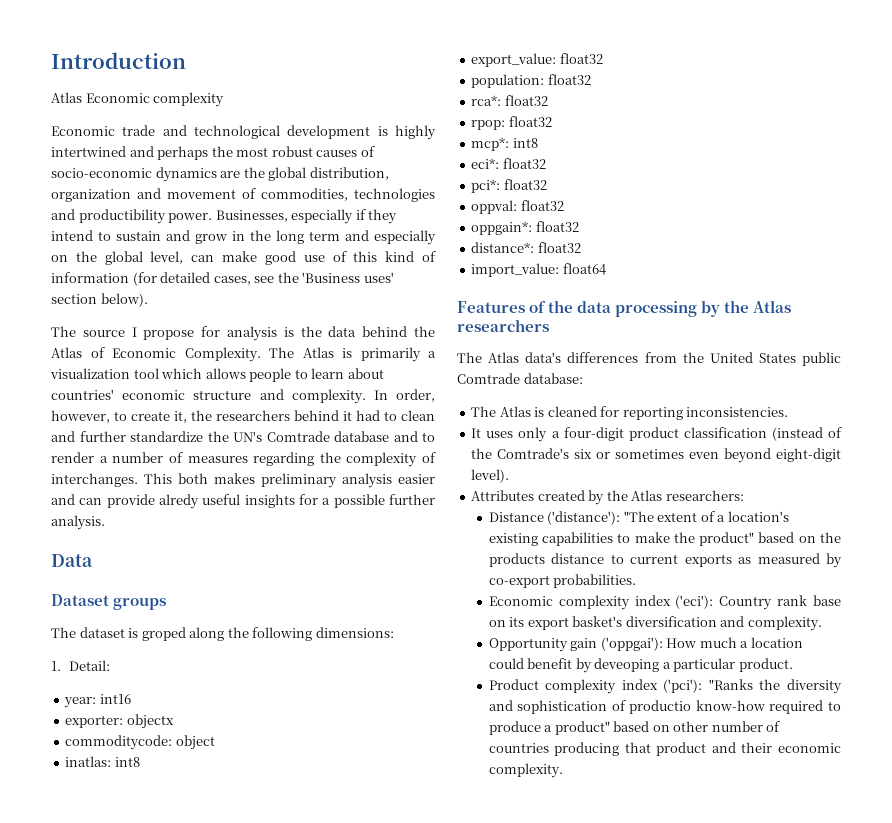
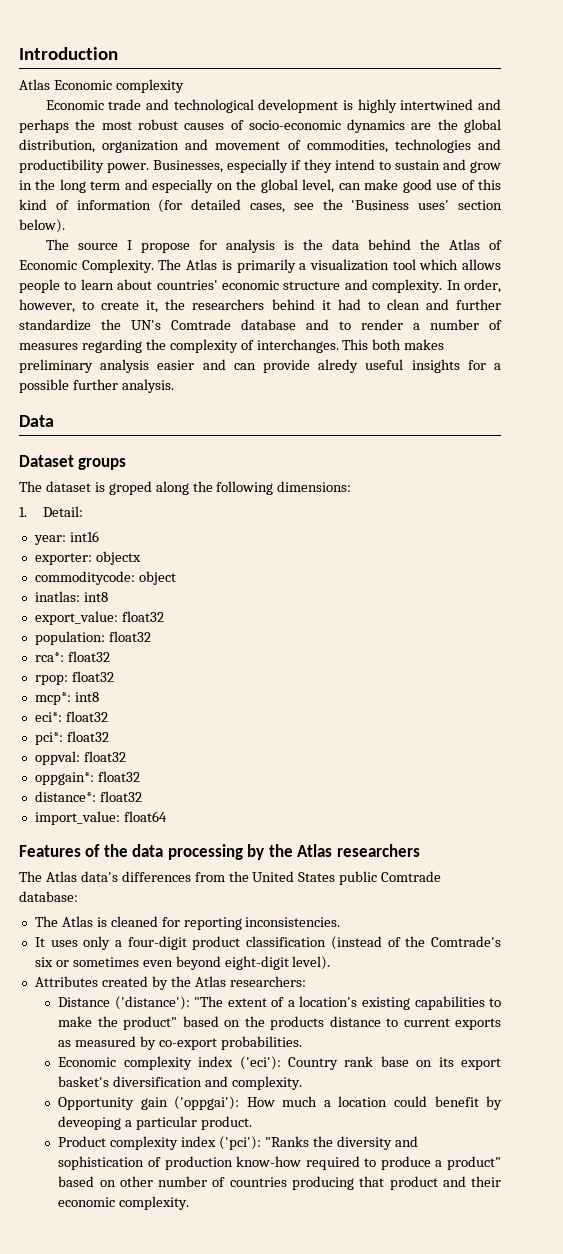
[629,700,692,714] productio -> [164,1156,233,1170] production

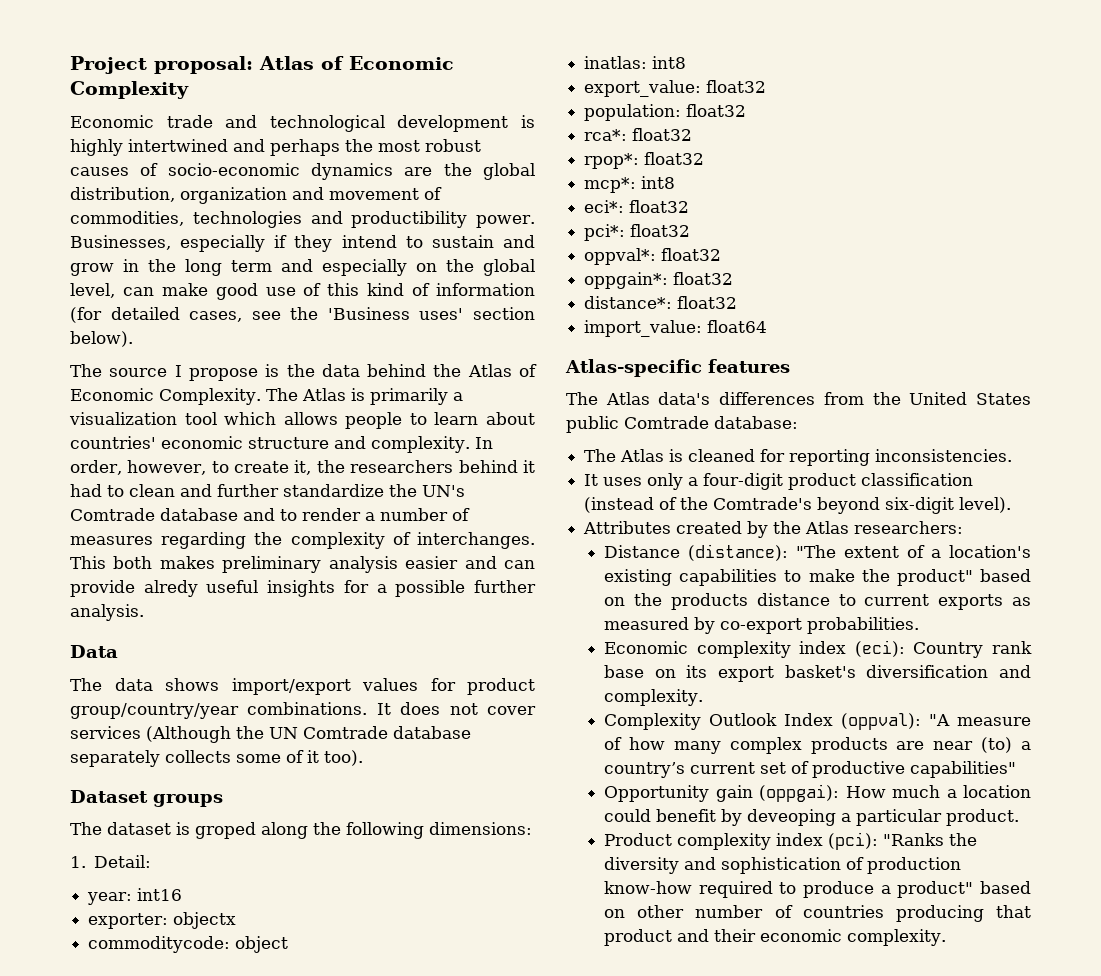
[19,47,118,60] [19,79,184,93] Introduction // Atlas Economic complexity -> [70,56,454,74] [70,81,189,99] Project proposal: Atlas of Economic Complexity
[198,239,275,253] for analysis -> (258, 374) none
(54, 421) none -> [70,678,535,695] [70,702,536,719] [70,726,471,743] [70,750,363,767] // The data shows import/export values for product group/country/year combinations. It does not cover services (Although the UN Comtrade database separately collects some of it too).
[34,675,68,685] rpop: -> [584,153,640,169] rpop*:
[34,751,80,765] oppval: -> [584,248,657,265] oppval*:
[19,844,420,860] Features of the data processing by the Atlas researchers -> [565,359,790,377] Atlas-specific features
[34,956,289,970] six or sometimes even beyond eight-digit -> [817,497,955,514] beyond six-digit
[114,996,190,1010] ('distance'): -> [688,544,789,561] (distance):
[239,1056,281,1070] ('eci'): -> [854,640,905,657] (eci):
(303, 1083) none -> [604,713,1031,730] [604,737,1031,754] [604,761,1017,778] // Complexity Outlook Index (oppval): "A measure of how many complex products are near (to) a country’s current set of productive capabilities"
[174,1096,240,1110] ('oppgai'): -> [759,784,840,802] (oppgai):
[219,1136,262,1150] ('pci'): -> [828,832,879,850] (pci):

